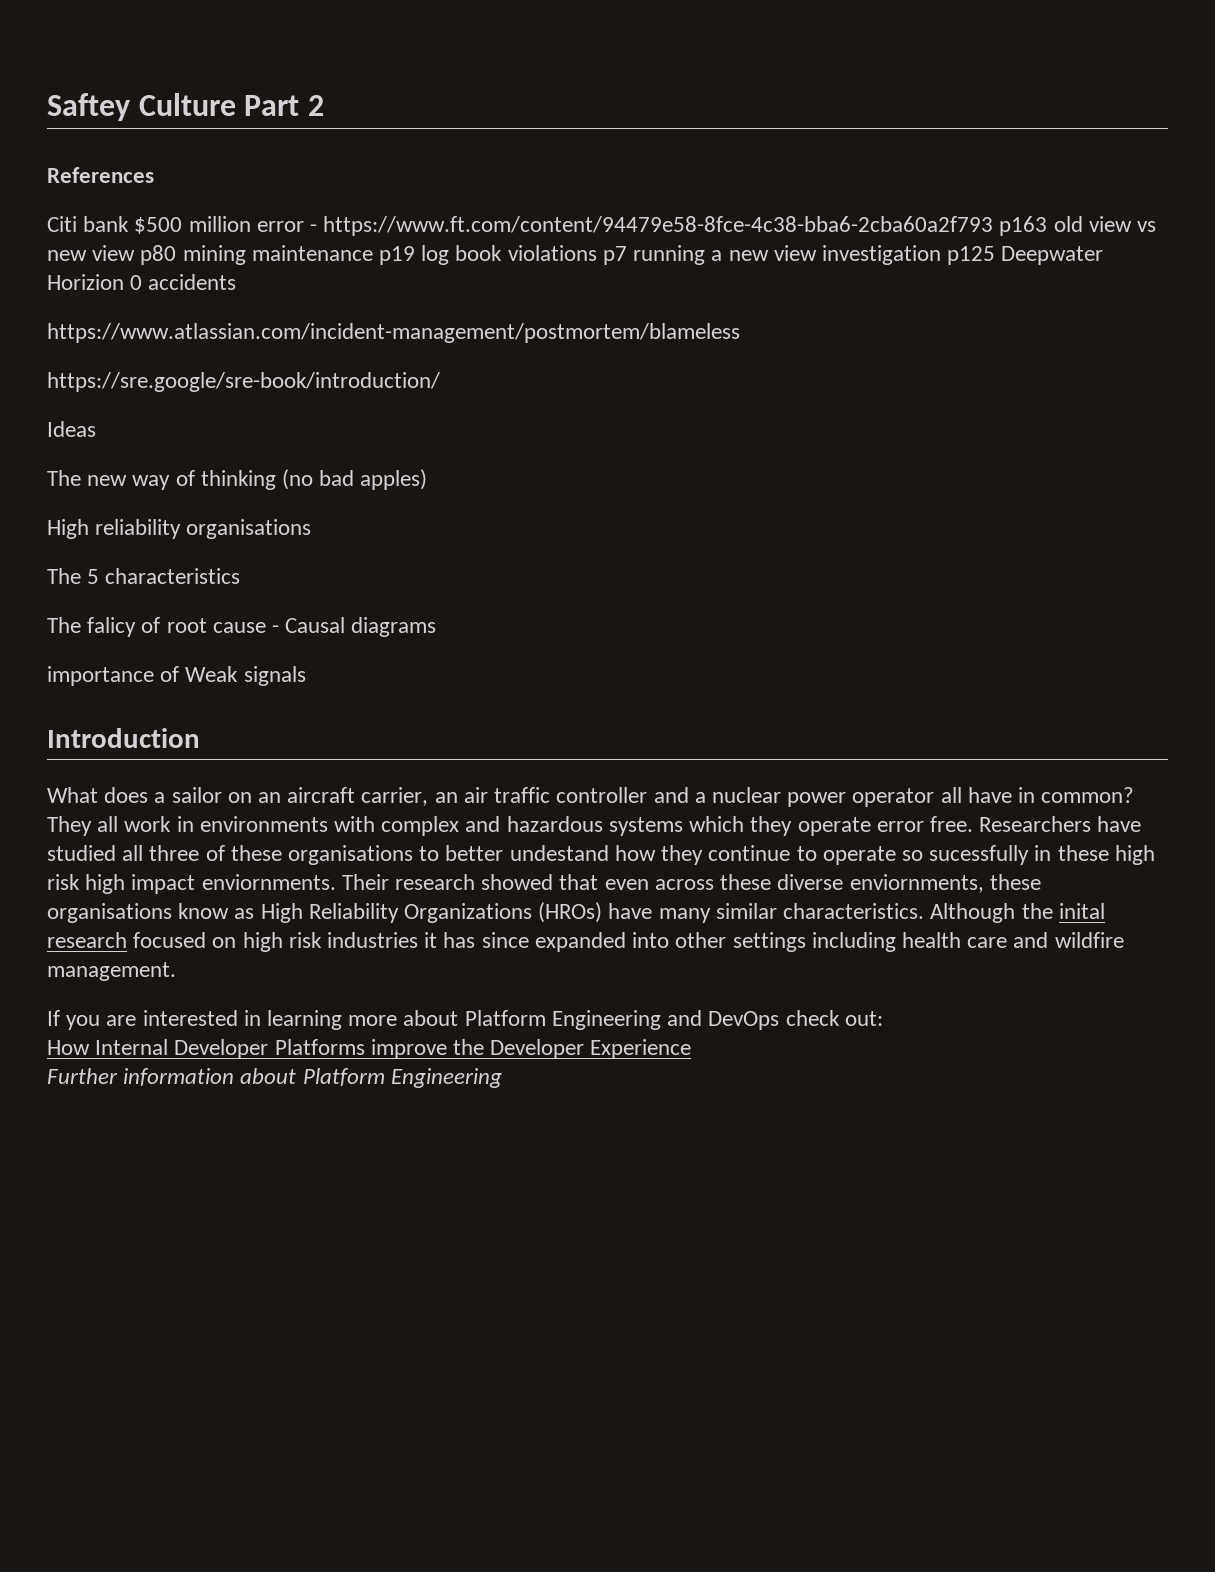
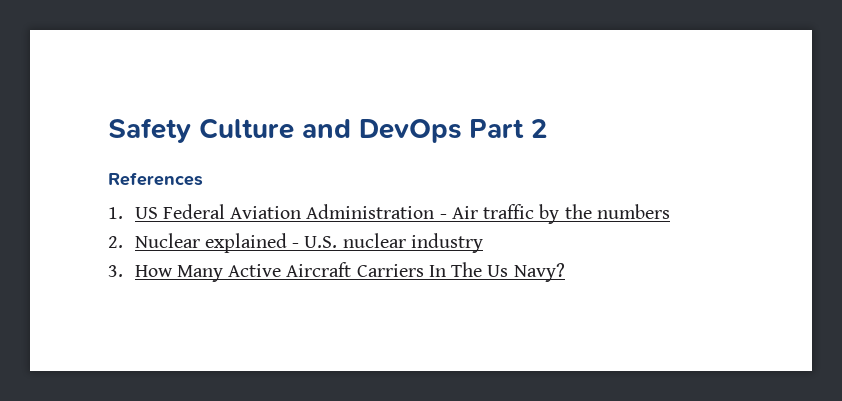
[47,93,236,121] Saftey Culture -> [108,118,461,143] Safety Culture and DevOps
[47,216,1157,236] [47,245,1104,265] [47,274,237,290] [47,323,740,343] [47,372,440,392] [47,421,96,437] [47,469,428,490] [47,519,312,539] [47,568,241,584] [47,617,437,637] [47,666,306,686] [47,728,200,748] [47,787,1135,807] [47,816,1142,836] [47,845,1155,865] [47,874,1041,894] [47,902,1105,923] [47,932,1124,952] [47,962,176,981] [47,1010,883,1030] [47,1039,692,1059] [47,1068,502,1088] Citi bank $500 million error - https://www.ft.com/content/94479e58-8fce-4c38-bba6-2cba60a2f793 p163 old view vs new view p80 mining maintenance p19 log book violations p7 running a new view investigation p125 Deepwater Horizion 0 accidents // https://www.atlassian.com/incident-management/postmortem/blameless // https://sre.google/sre-book/introduction/ // Ideas // The new way of thinking (no bad apples) // High reliability organisations // The 5 characteristics // The falicy of root cause - Causal diagrams // importance of Weak signals // Introduction // What does a sailor on an aircraft carrier, an air traffic controller and a nuclear power operator all have in common? They all work in environments with complex and hazardous systems which they operate error free. Researchers have studied all three of these organisations to better undestand how they continue to operate so sucessfully in these high risk high impact enviornments. Their research showed that even across these diverse enviornments, these organisations know as High Reliability Organizations (HROs) have many similar characteristics. Although the inital research focused on high risk industries it has since expanded into other settings including health care and wildfire management. // If you are interested in learning more about Platform Engineering and DevOps check out: // How Internal Developer Platforms improve the Developer Experience // Further information about Platform Engineering -> [108,204,670,224] [108,233,483,253] [108,262,565,282] 1. US Federal Aviation Administration - Air traffic by the numbers // 2. Nuclear explained - U.S. nuclear industry // 3. How Many Active Aircraft Carriers In The Us Navy?

